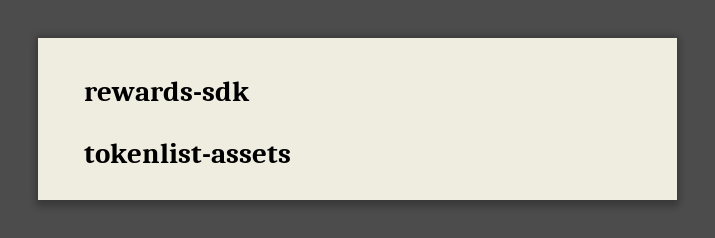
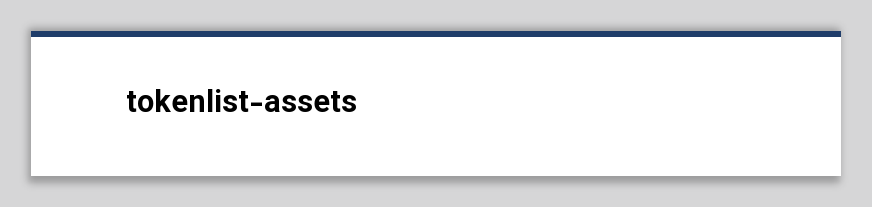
[84,81,250,101] rewards-sdk // -> (126, 100) none

